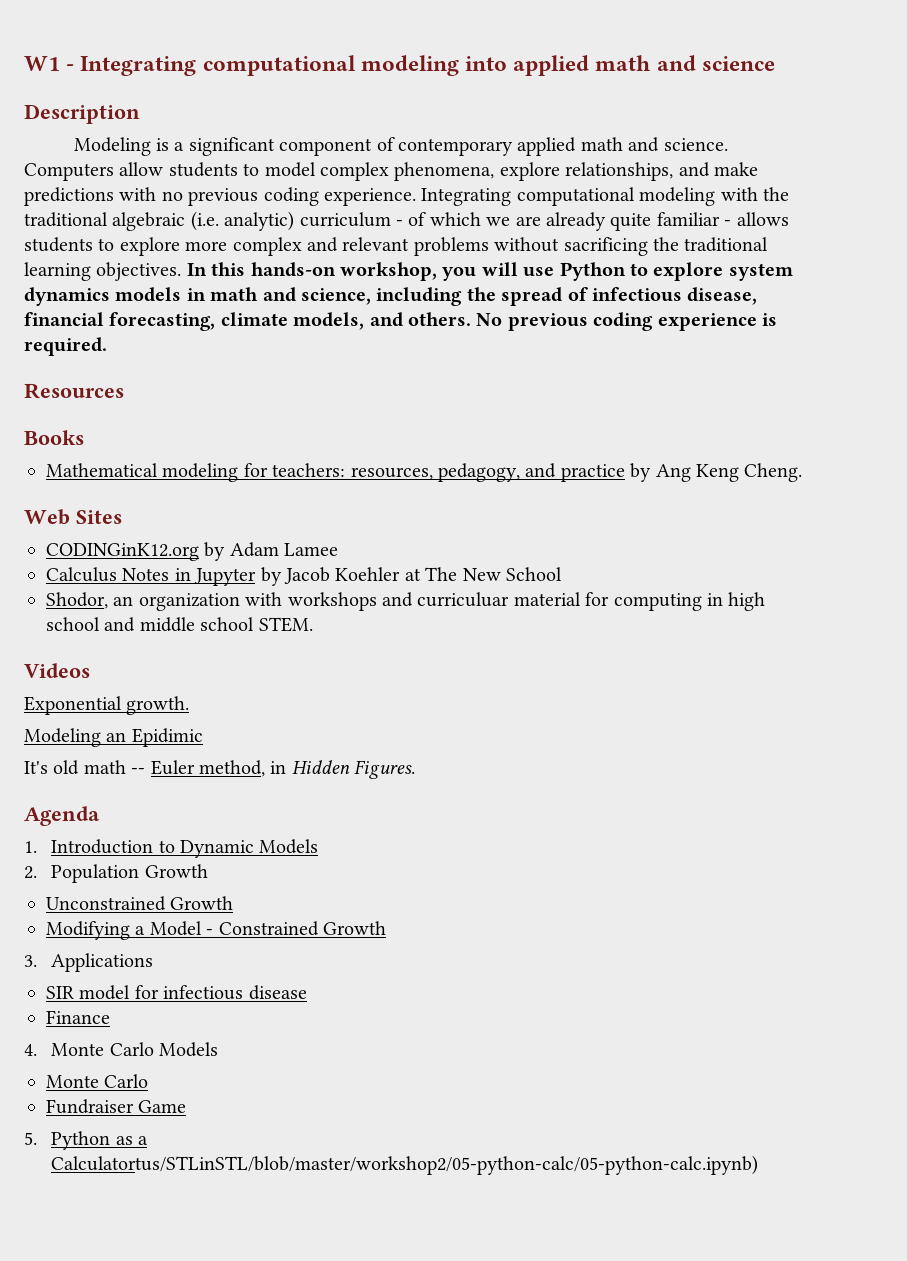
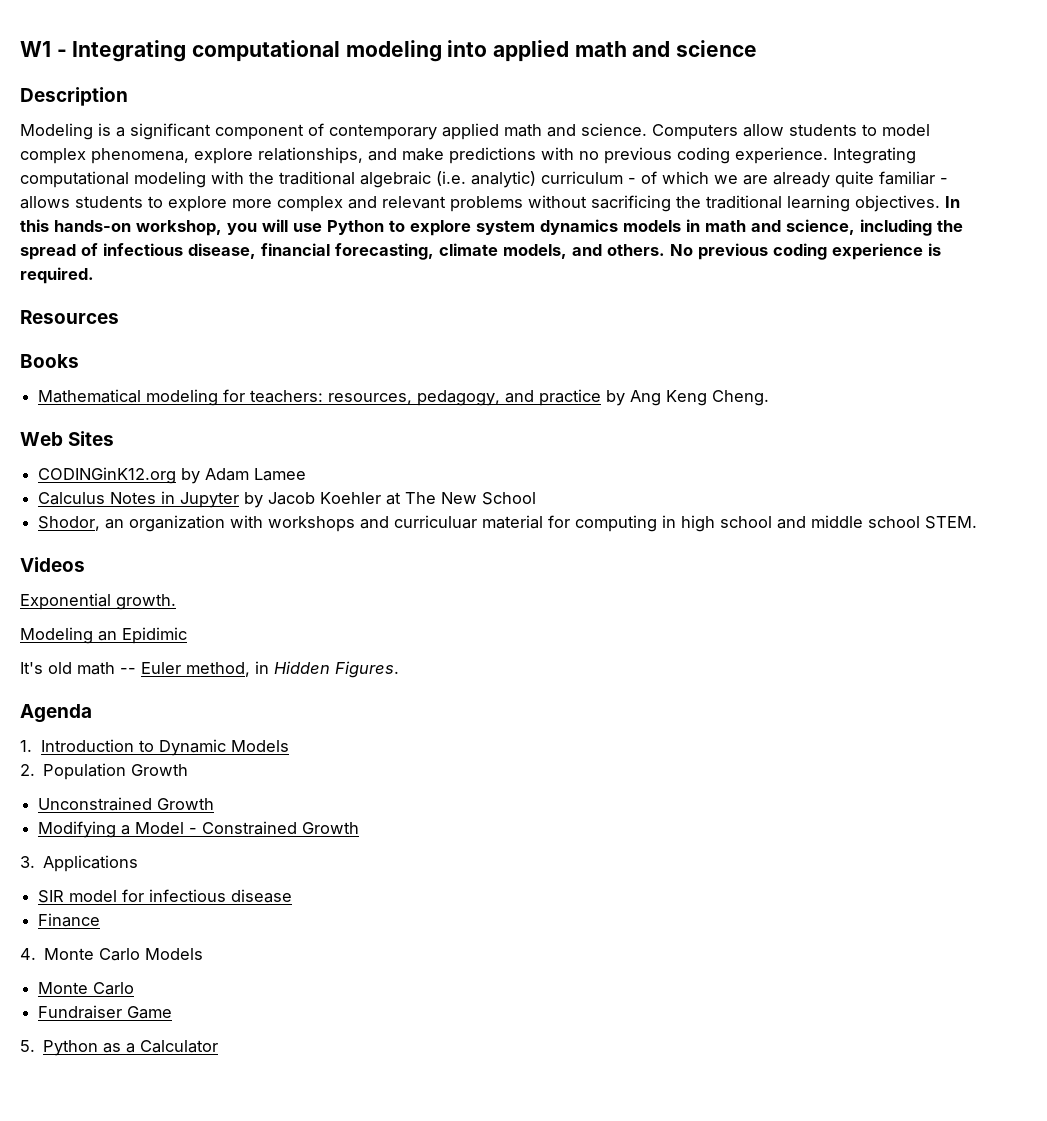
[51,1155,759,1175] Calculatortus/STLinSTL/blob/master/workshop2/05-python-calc/05-python-calc.ipynb) -> [140,1040,219,1053] Calculator

